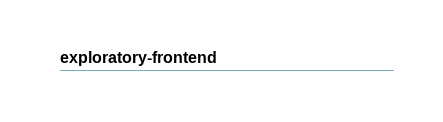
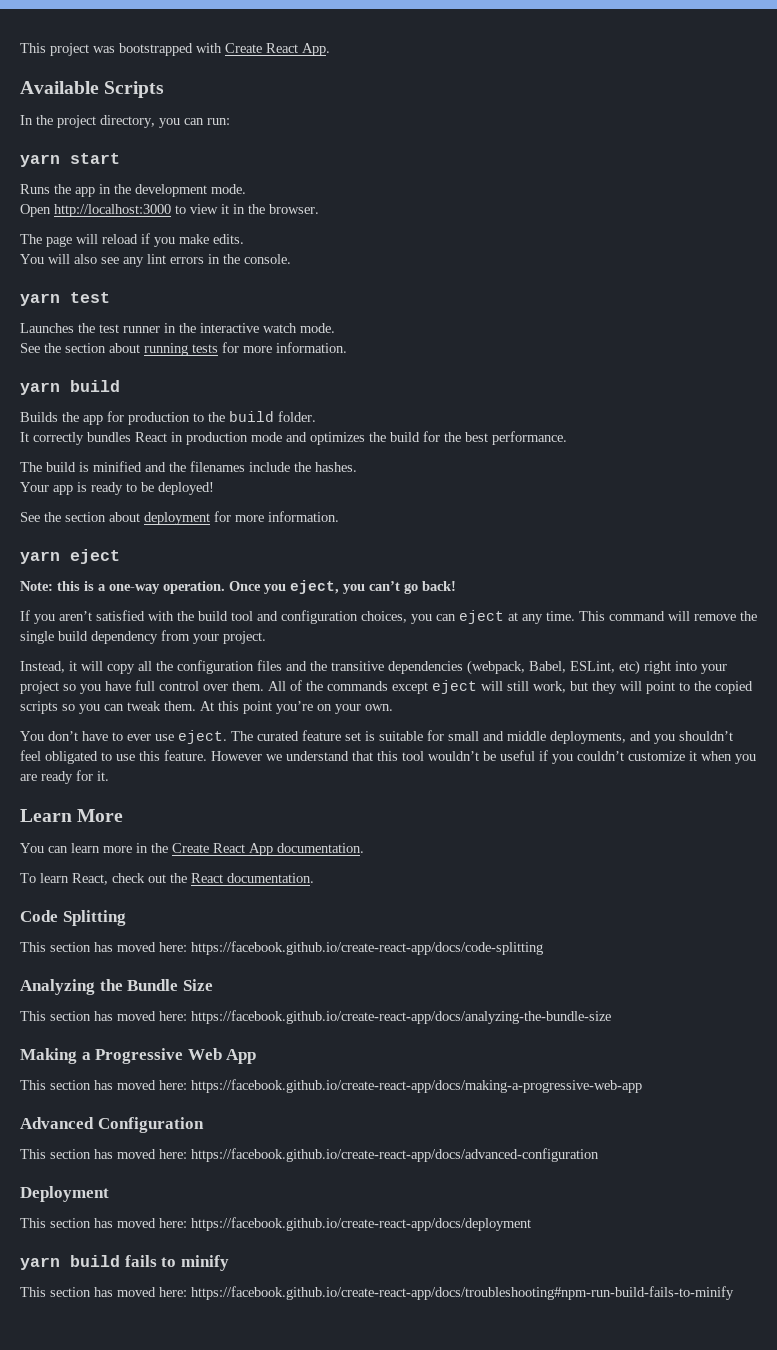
[60,51,217,66] exploratory-frontend -> [20,43,330,56] [20,81,165,98] [20,115,230,128] [20,153,120,167] [20,184,246,197] [20,204,319,217] [20,233,244,247] [20,254,291,267] [20,292,110,306] [20,323,335,333] [20,342,347,356] [20,380,120,395] [20,411,316,425] [20,431,567,445] [20,461,357,472] [20,482,214,495] [20,511,339,525] [20,549,120,564] [20,580,456,594] [20,610,757,624] [20,630,266,644] [20,660,727,675] [20,680,753,694] [20,701,393,714] [20,730,733,744] [20,750,756,764] [20,770,109,784] [20,809,124,822] [20,843,364,856] [20,873,314,885] [20,910,126,926] [20,941,543,955] [20,979,213,995] [20,1010,611,1024] [20,1048,257,1064] [20,1079,642,1093] [20,1117,204,1133] [20,1148,599,1162] [20,1186,109,1202] [20,1217,531,1231] [20,1255,229,1271] [20,1286,734,1300] This project was bootstrapped with Create React App. // Available Scripts // In the project directory, you can run: // yarn start // Runs the app in the development mode. // Open http://localhost:3000 to view it in the browser. // The page will reload if you make edits. // You will also see any lint errors in the console. // yarn test // Launches the test runner in the interactive watch mode. // See the section about running tests for more information. // yarn build // Builds the app for production to the build folder. // It correctly bundles React in production mode and optimizes the build for the best performance. // The build is minified and the filenames include the hashes. // Your app is ready to be deployed! // See the section about deployment for more information. // yarn eject // Note: this is a one-way operation. Once you eject, you can’t go back! // If you aren’t satisfied with the build tool and configuration choices, you can eject at any time. This command will remove the single build dependency from your project. // Instead, it will copy all the configuration files and the transitive dependencies (webpack, Babel, ESLint, etc) right into your project so you have full control over them. All of the commands except eject will still work, but they will point to the copied scripts so you can tweak them. At this point you’re on your own. // You don’t have to ever use eject. The curated feature set is suitable for small and middle deployments, and you shouldn’t feel obligated to use this feature. However we understand that this tool wouldn’t be useful if you couldn’t customize it when you are ready for it. // Learn More // You can learn more in the Create React App documentation. // To learn React, check out the React documentation. // Code Splitting // This section has moved here: https://facebook.github.io/create-react-app/docs/code-splitting // Analyzing the Bundle Size // This section has moved here: https://facebook.github.io/create-react-app/docs/analyzing-the-bundle-size // Making a Progressive Web App // This section has moved here: https://facebook.github.io/create-react-app/docs/making-a-progressive-web-app // Advanced Configuration // This section has moved here: https://facebook.github.io/create-react-app/docs/advanced-configuration // Deployment // This section has moved here: https://facebook.github.io/create-react-app/docs/deployment // yarn build fails to minify // This section has moved here: https://facebook.github.io/create-react-app/docs/troubleshooting#npm-run-build-fails-to-minify

